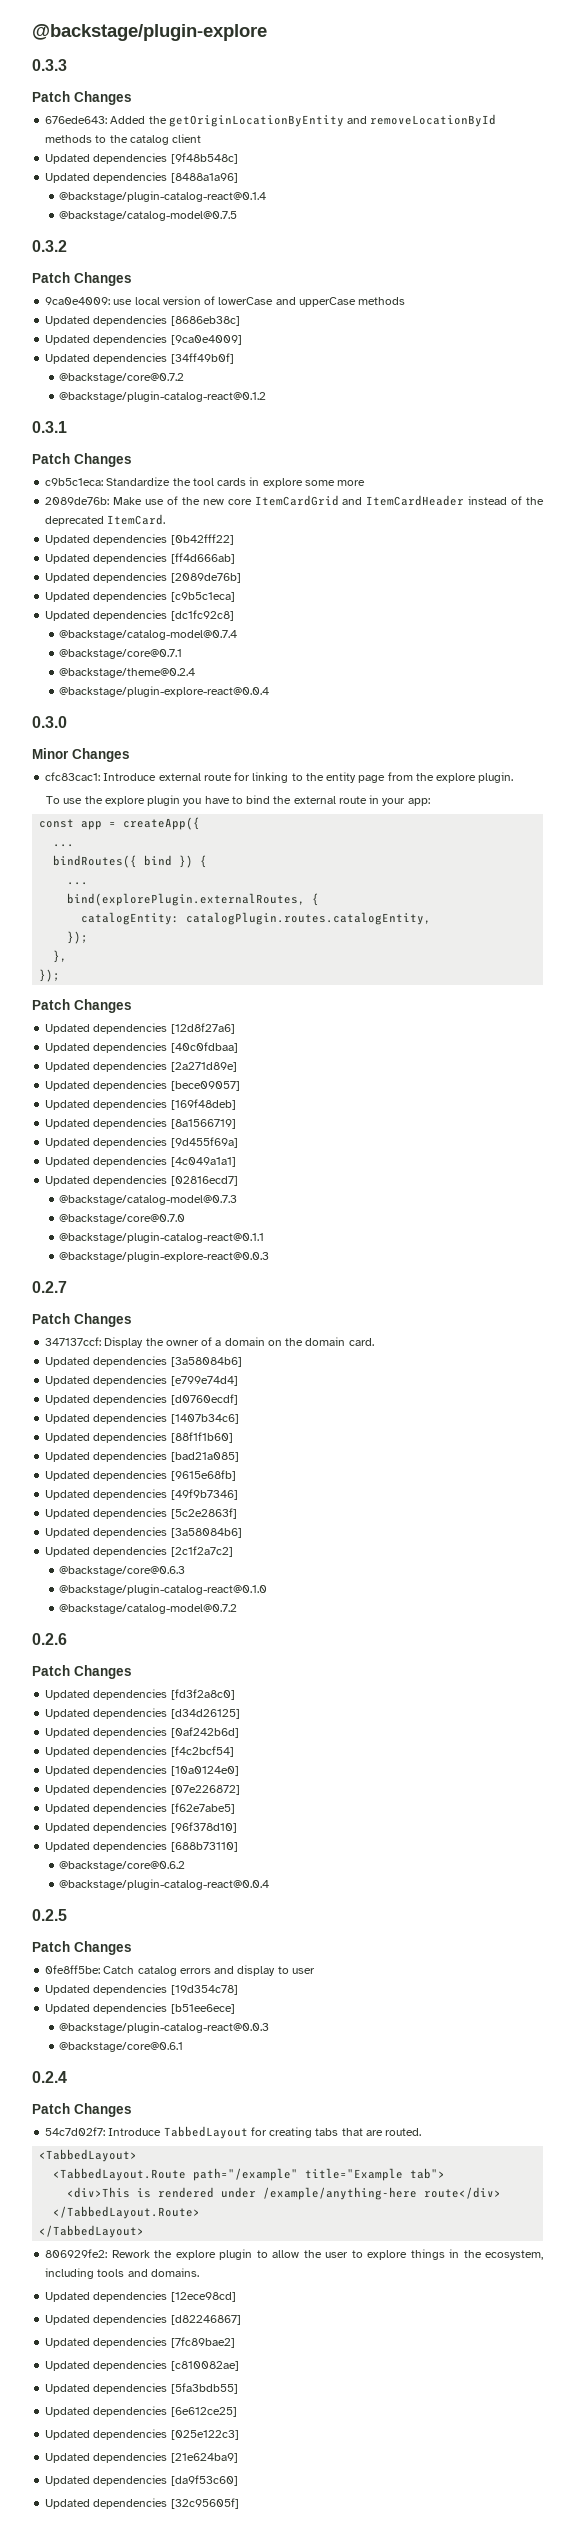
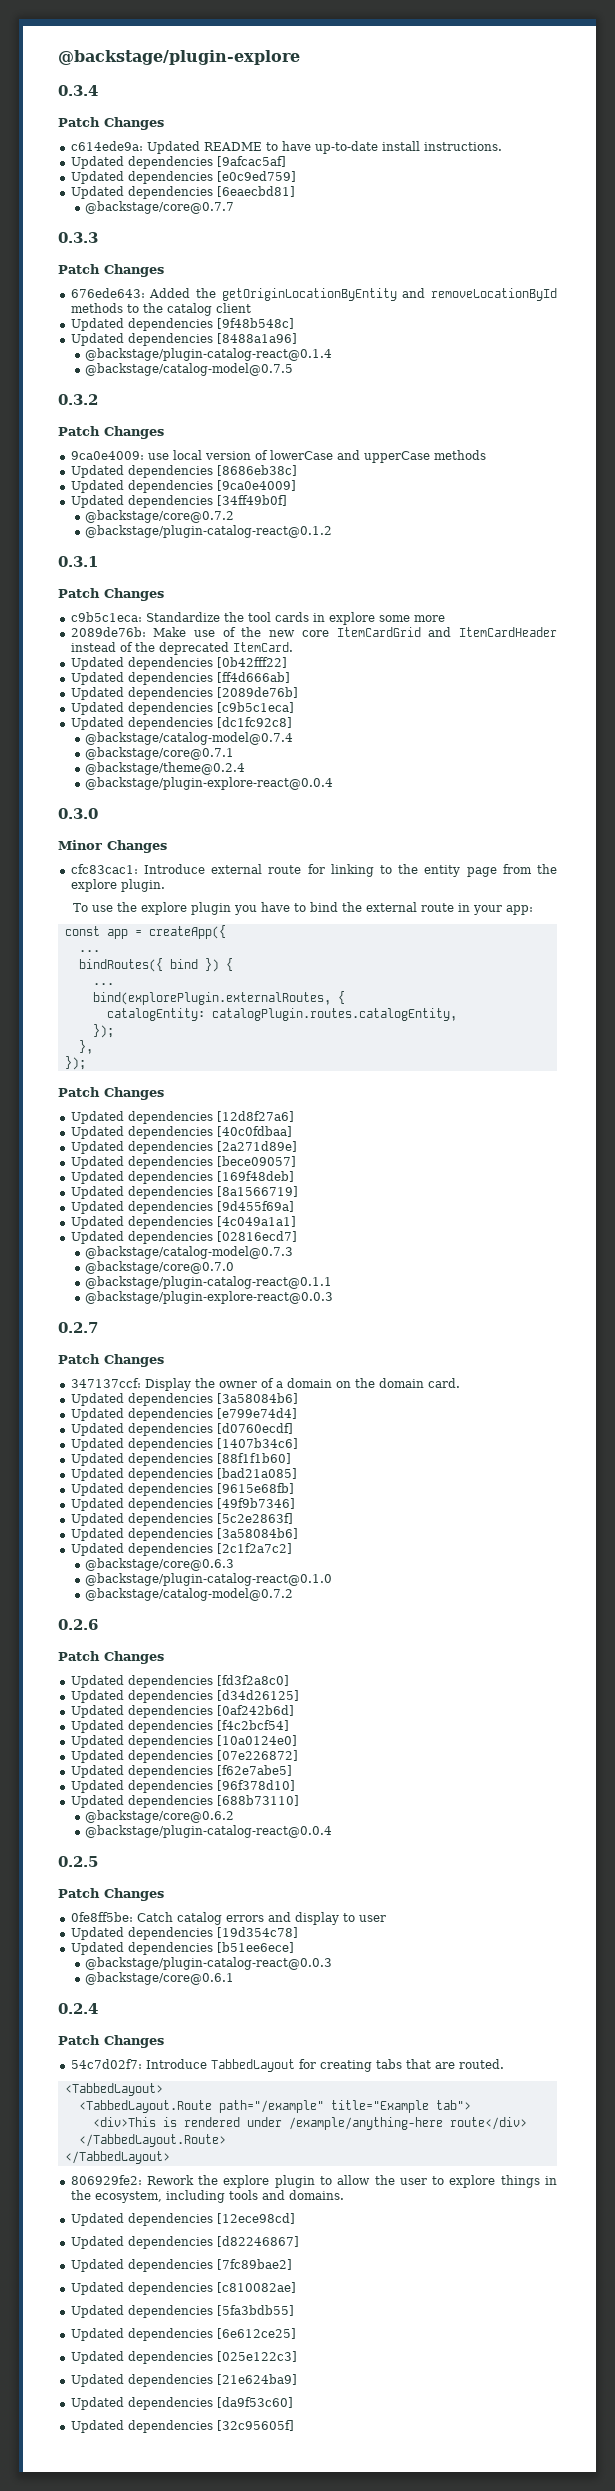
(267, 32) none -> [58,85,98,96] [58,117,164,130] [70,141,502,154] [70,156,286,169] [70,171,296,184] [70,186,295,199] [85,201,235,214] // 0.3.4 // Patch Changes // c614ede9a: Updated README to have up-to-date install instructions. // Updated dependencies [9afcac5af] // Updated dependencies [e0c9ed759] // Updated dependencies [6eaecbd81] // @backstage/core@0.7.7

